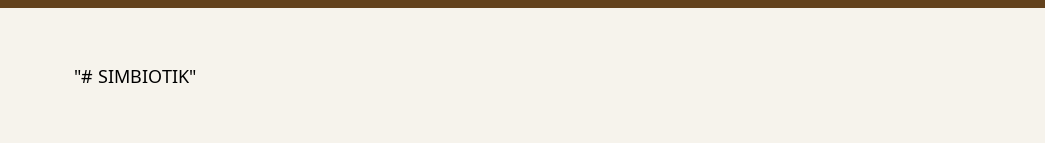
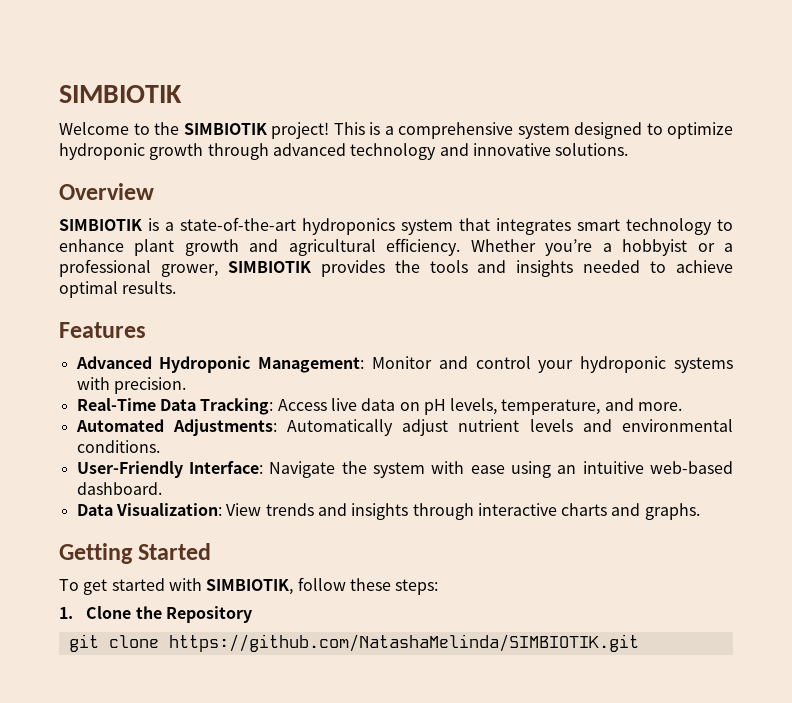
[74,70,196,83] "# SIMBIOTIK" -> [59,85,182,103] [59,122,733,139] [59,143,629,160] [59,183,154,200] [59,217,733,235] [59,238,734,256] [59,259,733,277] [59,281,177,298] [59,322,146,338] [75,356,733,373] [76,377,186,394] [76,398,683,415] [75,419,733,436] [76,440,160,453] [76,461,734,478] [76,482,162,495] [76,503,700,520] [59,543,212,564] [59,577,439,595] [59,606,252,623] [68,634,639,652] SIMBIOTIK // Welcome to the SIMBIOTIK project! This is a comprehensive system designed to optimize hydroponic growth through advanced technology and innovative solutions. // Overview // SIMBIOTIK is a state-of-the-art hydroponics system that integrates smart technology to enhance plant growth and agricultural efficiency. Whether you’re a hobbyist or a professional grower, SIMBIOTIK provides the tools and insights needed to achieve optimal results. // Features // Advanced Hydroponic Management: Monitor and control your hydroponic systems with precision. // Real-Time Data Tracking: Access live data on pH levels, temperature, and more. // Automated Adjustments: Automatically adjust nutrient levels and environmental conditions. // User-Friendly Interface: Navigate the system with ease using an intuitive web-based dashboard. // Data Visualization: View trends and insights through interactive charts and graphs. // Getting Started // To get started with SIMBIOTIK, follow these steps: // 1. Clone the Repository // git clone https://github.com/NatashaMelinda/SIMBIOTIK.git

